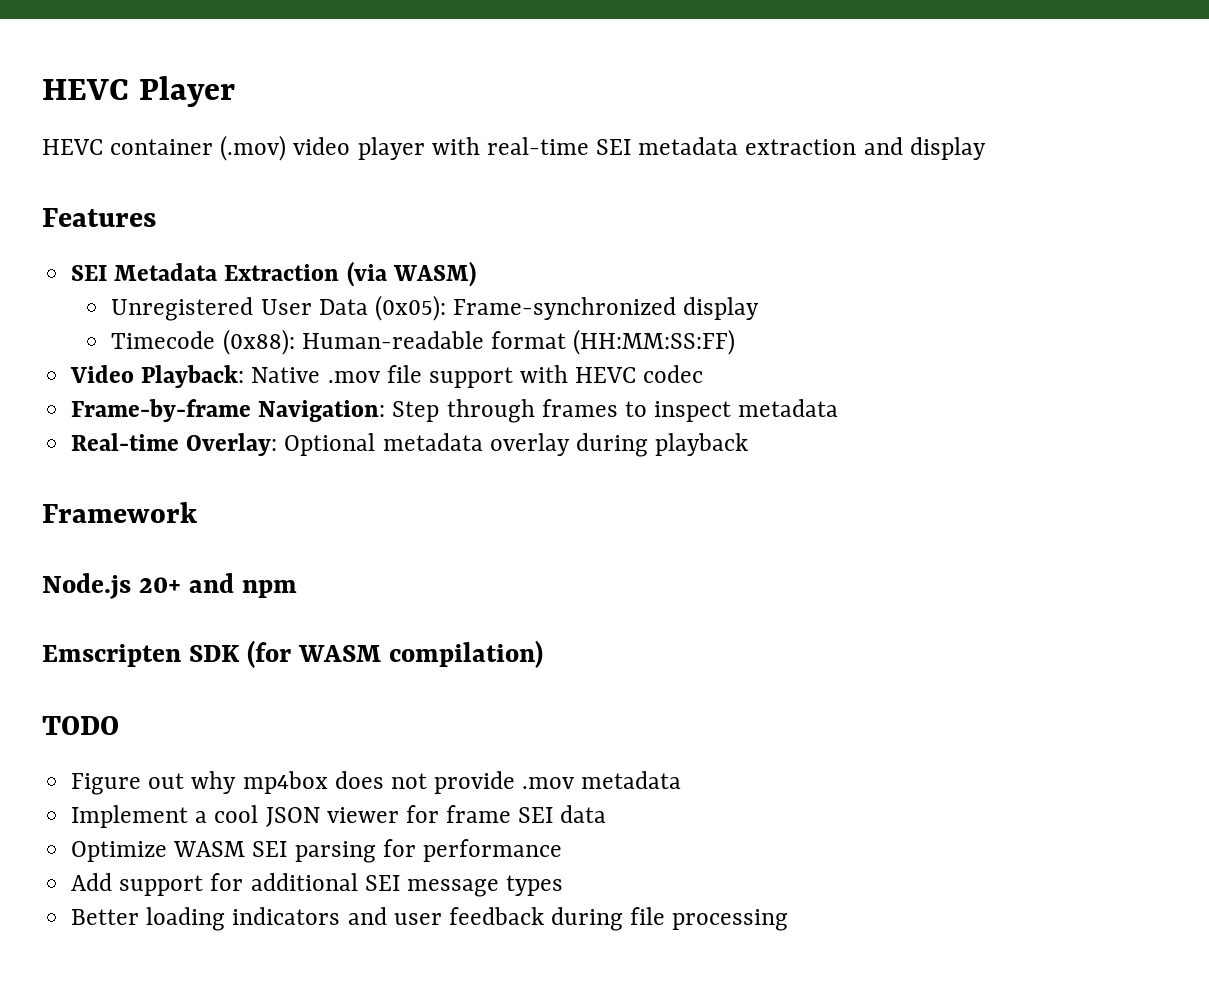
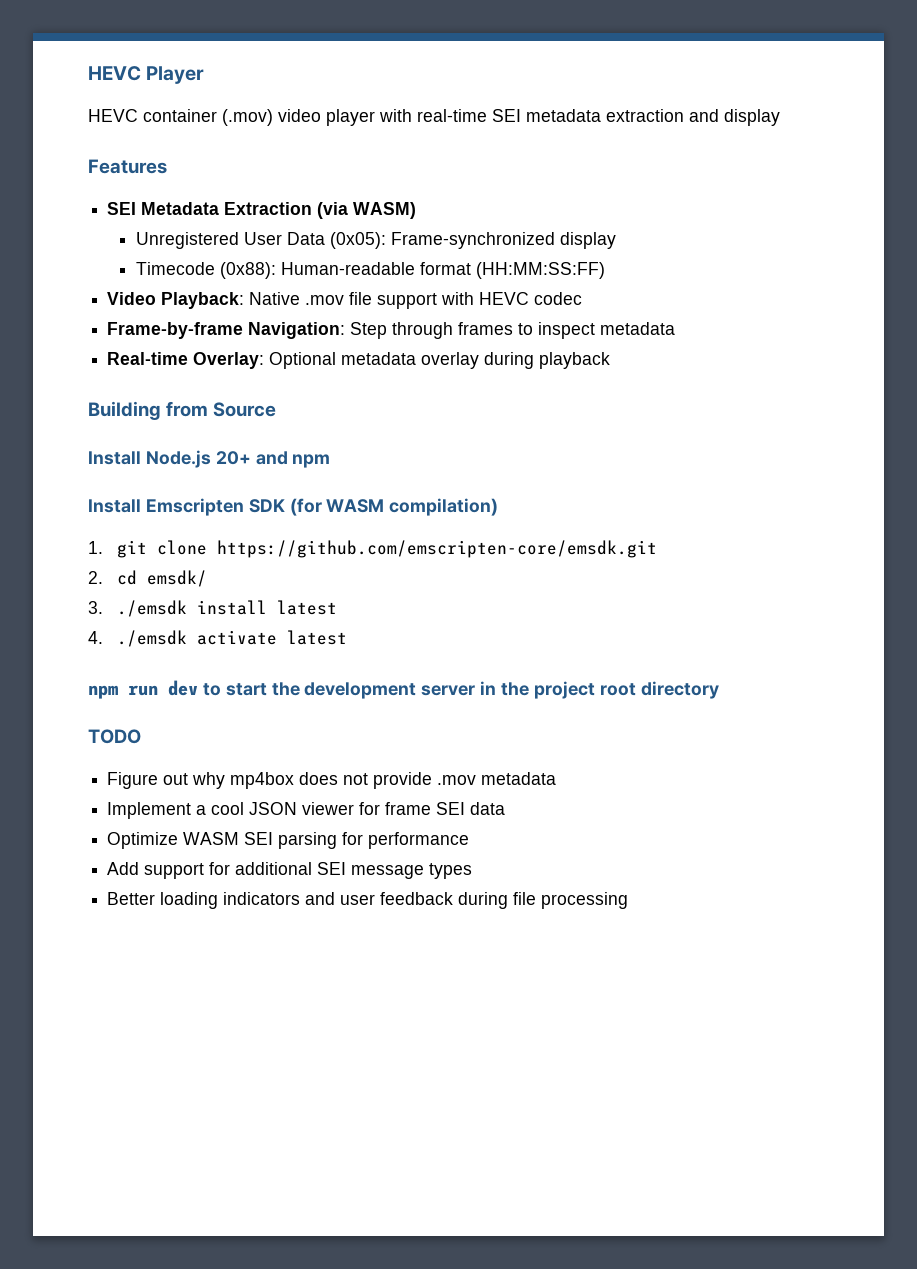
[42,502,197,523] Framework // -> [88,401,277,420] [88,451,141,465] Building from Source // Install
(297, 589) none -> [88,499,141,513] Install
(543, 654) none -> [88,540,657,558] [88,570,207,587] [88,600,337,617] [88,630,347,647] [88,680,719,699] // 1. git clone https://github.com/emscripten-core/emsdk.git // 2. cd emsdk/ // 3. ./emsdk install latest // 4. ./emsdk activate latest // npm run dev to start the development server in the project root directory

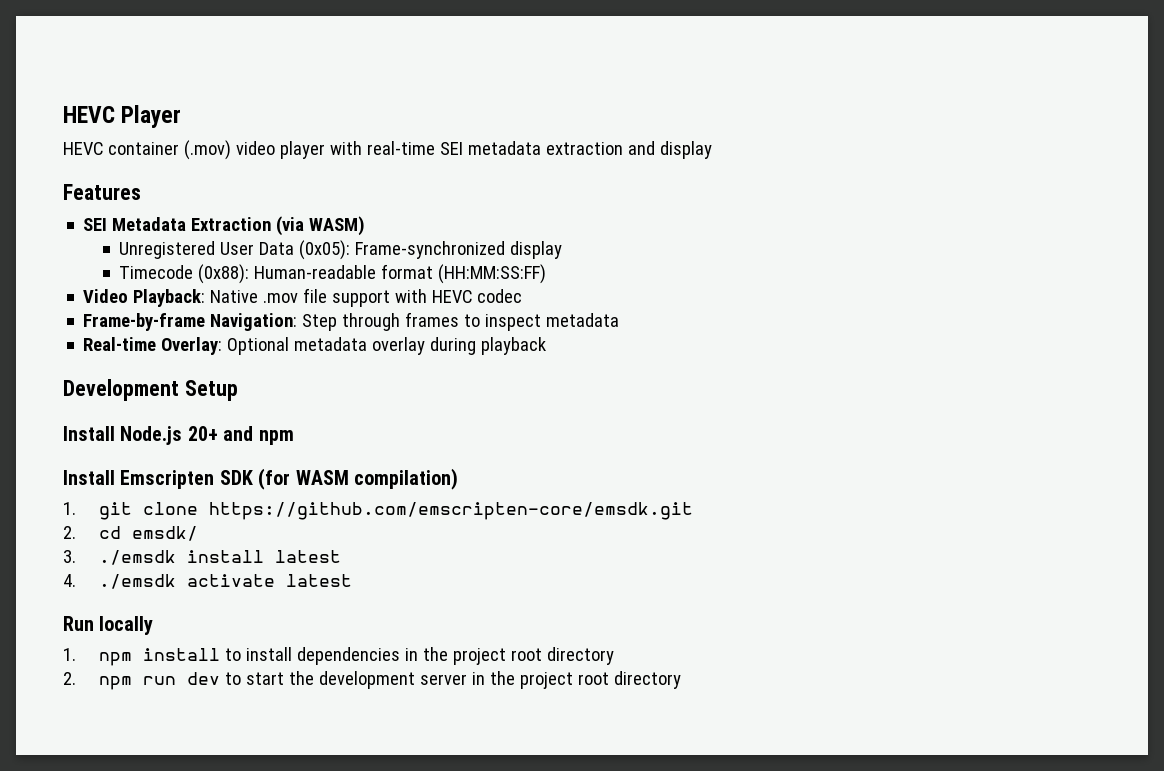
[88,401,277,420] Building from Source -> [63,379,238,401] Development Setup
(347, 637) none -> [63,616,154,635] [63,647,614,666] [63,672,76,685] Run locally // 1. npm install to install dependencies in the project root directory // 2.
[88,729,141,744] [107,772,557,789] [107,802,506,819] [107,832,470,849] [107,862,473,879] [107,892,629,909] // TODO // Figure out why mp4box does not provide .mov metadata // Implement a cool JSON viewer for frame SEI data // Optimize WASM SEI parsing for performance // Add support for additional SEI message types // Better loading indicators and user feedback during file processing -> (681, 680) none

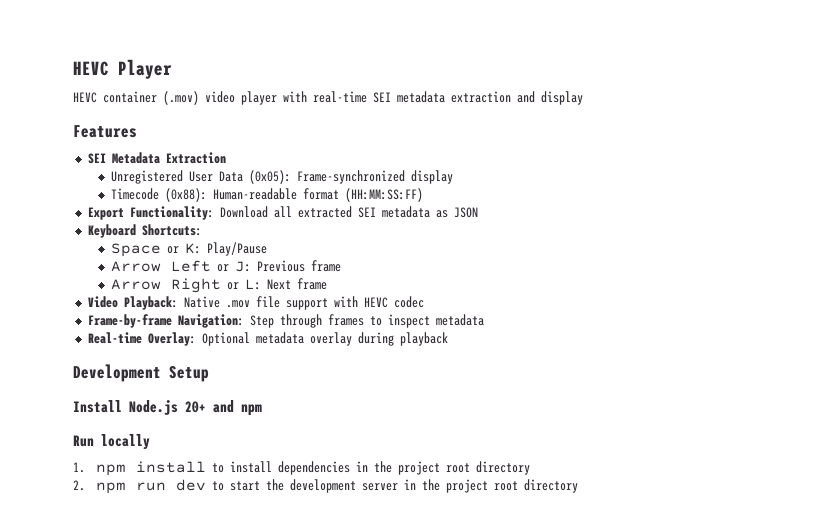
[276,216,366,236] (via WASM) -> (226, 158) none
(547, 274) none -> [87,206,478,220] [87,224,202,238] [110,242,267,257] [110,260,341,272] [110,278,327,293] // Export Functionality: Download all extracted SEI metadata as JSON // Keyboard Shortcuts: // Space or K: Play/Pause // Arrow Left or J: Previous frame // Arrow Right or L: Next frame
[63,468,458,490] [63,502,693,520] [63,526,198,541] [63,550,341,565] [63,574,352,589] // Install Emscripten SDK (for WASM compilation) // 1. git clone https://github.com/emscripten-core/emsdk.git // 2. cd emsdk/ // 3. ./emsdk install latest // 4. ./emsdk activate latest -> (262, 410) none

